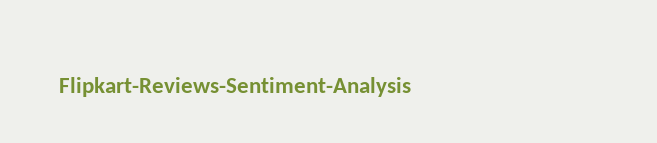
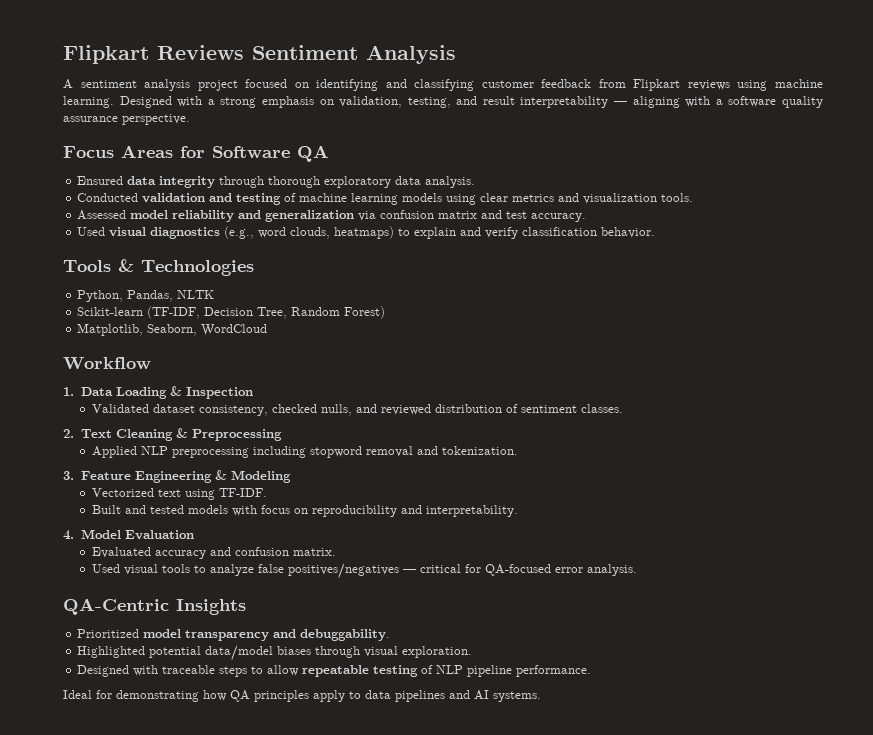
[59,77,411,97] Flipkart-Reviews-Sentiment-Analysis -> [63,45,456,64] [63,79,823,91] [63,96,824,108] [63,114,190,125] [63,145,329,162] [77,176,476,188] [77,193,694,205] [77,210,587,222] [77,226,656,239] [63,259,254,276] [77,290,215,302] [77,306,386,319] [77,323,268,336] [63,357,151,370] [63,386,253,399] [92,404,624,416] [63,428,282,441] [92,446,519,458] [63,470,291,483] [92,488,268,500] [92,505,519,517] [63,529,194,540] [92,547,337,559] [92,563,638,579] [63,598,246,615] [77,629,391,641] [77,645,473,661] [77,665,592,677] [63,690,541,702] Flipkart Reviews Sentiment Analysis // A sentiment analysis project focused on identifying and classifying customer feedback from Flipkart reviews using machine learning. Designed with a strong emphasis on validation, testing, and result interpretability — aligning with a software quality assurance perspective. // Focus Areas for Software QA // Ensured data integrity through thorough exploratory data analysis. // Conducted validation and testing of machine learning models using clear metrics and visualization tools. // Assessed model reliability and generalization via confusion matrix and test accuracy. // Used visual diagnostics (e.g., word clouds, heatmaps) to explain and verify classification behavior. // Tools & Technologies // Python, Pandas, NLTK // Scikit-learn (TF-IDF, Decision Tree, Random Forest) // Matplotlib, Seaborn, WordCloud // Workflow // 1. Data Loading & Inspection // Validated dataset consistency, checked nulls, and reviewed distribution of sentiment classes. // 2. Text Cleaning & Preprocessing // Applied NLP preprocessing including stopword removal and tokenization. // 3. Feature Engineering & Modeling // Vectorized text using TF-IDF. // Built and tested models with focus on reproducibility and interpretability. // 4. Model Evaluation // Evaluated accuracy and confusion matrix. // Used visual tools to analyze false positives/negatives — critical for QA-focused error analysis. // QA-Centric Insights // Prioritized model transparency and debuggability. // Highlighted potential data/model biases through visual exploration. // Designed with traceable steps to allow repeatable testing of NLP pipeline performance. // Ideal for demonstrating how QA principles apply to data pipelines and AI systems.

